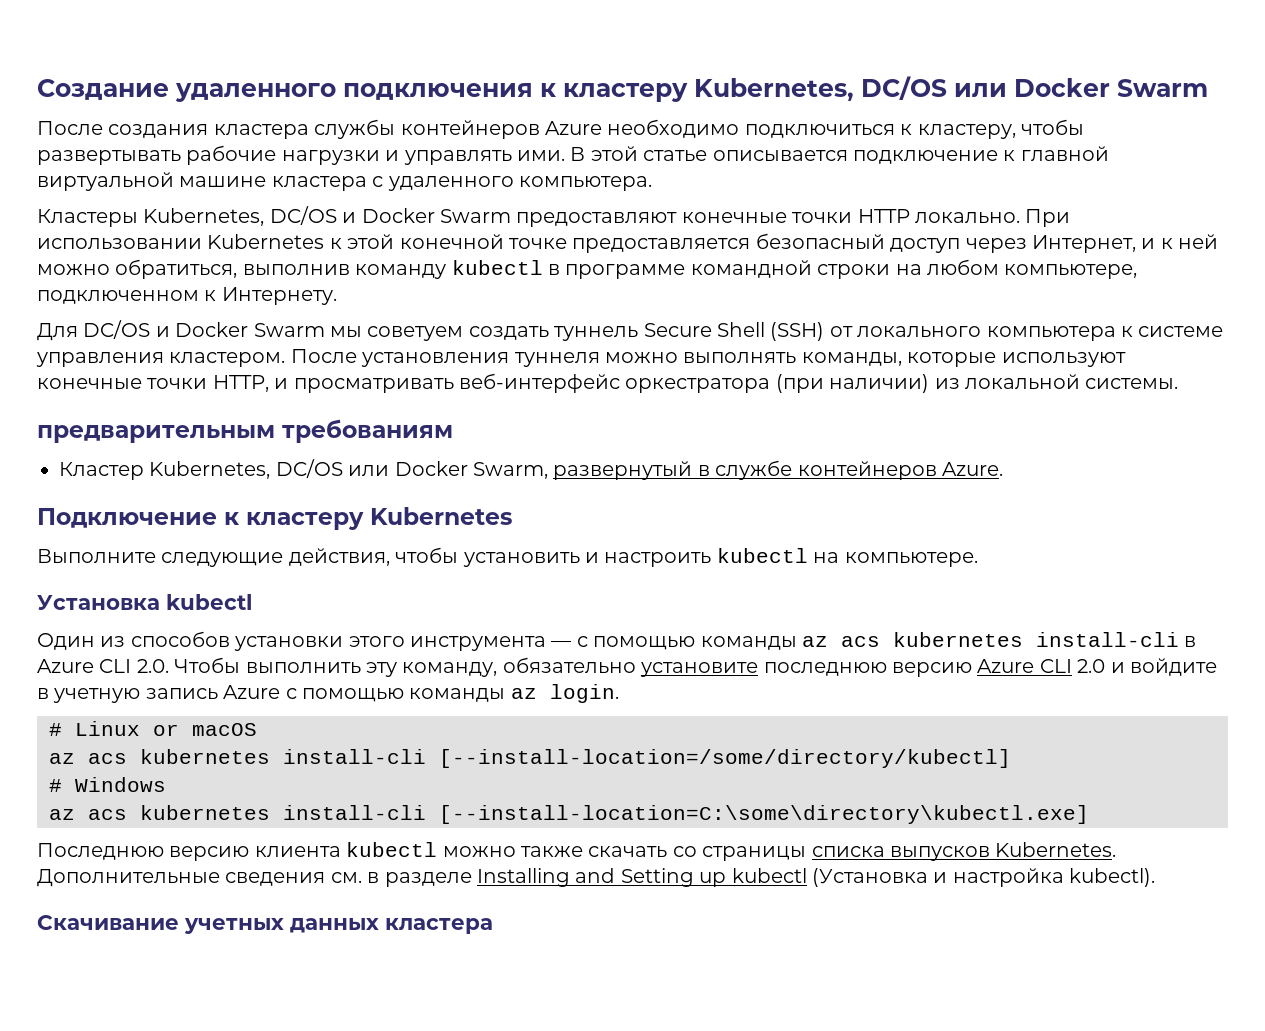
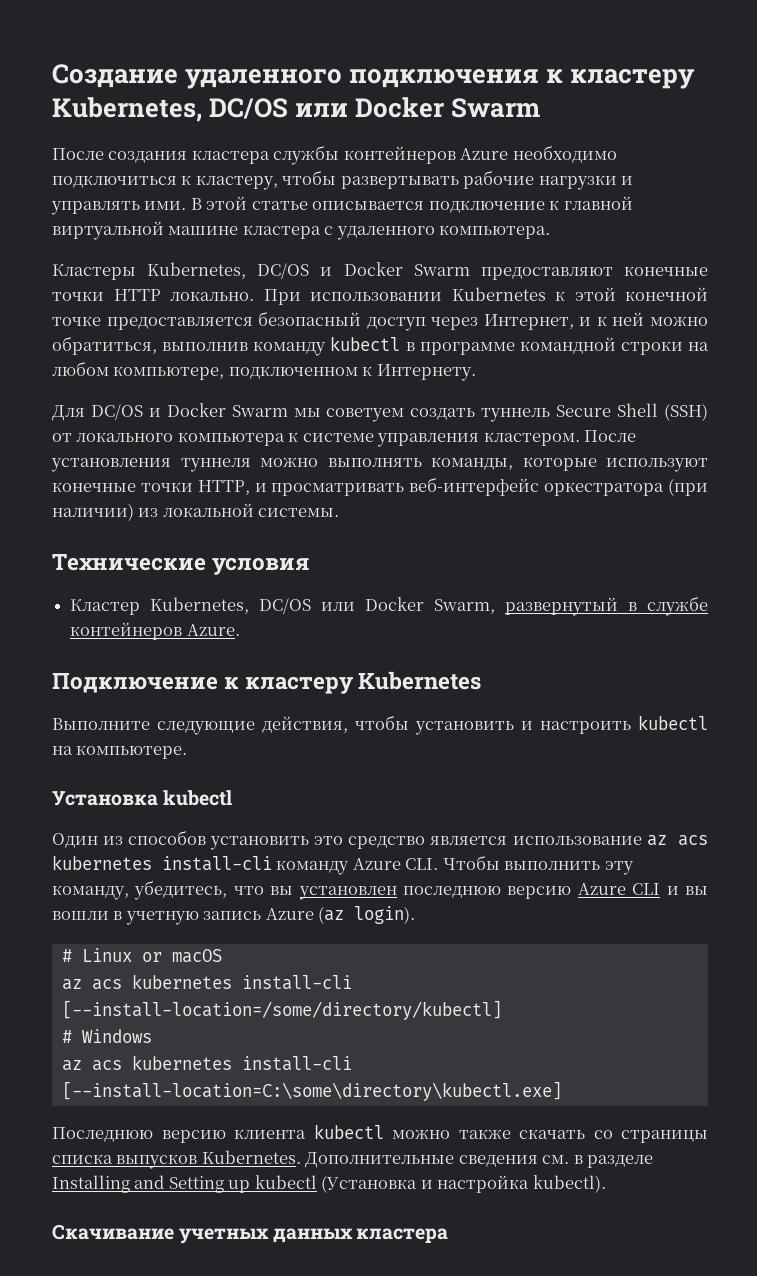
[37,419,453,443] предварительным требованиям -> [52,554,310,575] Технические условия
[234,632,1197,651] [37,657,759,677] установки этого инструмента — с помощью команды az acs kubernetes install-cli в Azure CLI 2.0. Чтобы выполнить эту команду, обязательно установите -> [210,835,708,850] [52,855,634,875] [52,880,397,900] установить это средство является использование az acs kubernetes install-cli команду Azure CLI. Чтобы выполнить эту команду, убедитесь, что вы установлен
[1077,658,1217,676] 2.0 и войдите -> [666,886,708,895] [52,911,109,920] и вы вошли
[285,684,619,703] с помощью команды az login. -> [318,906,416,924] (az login).

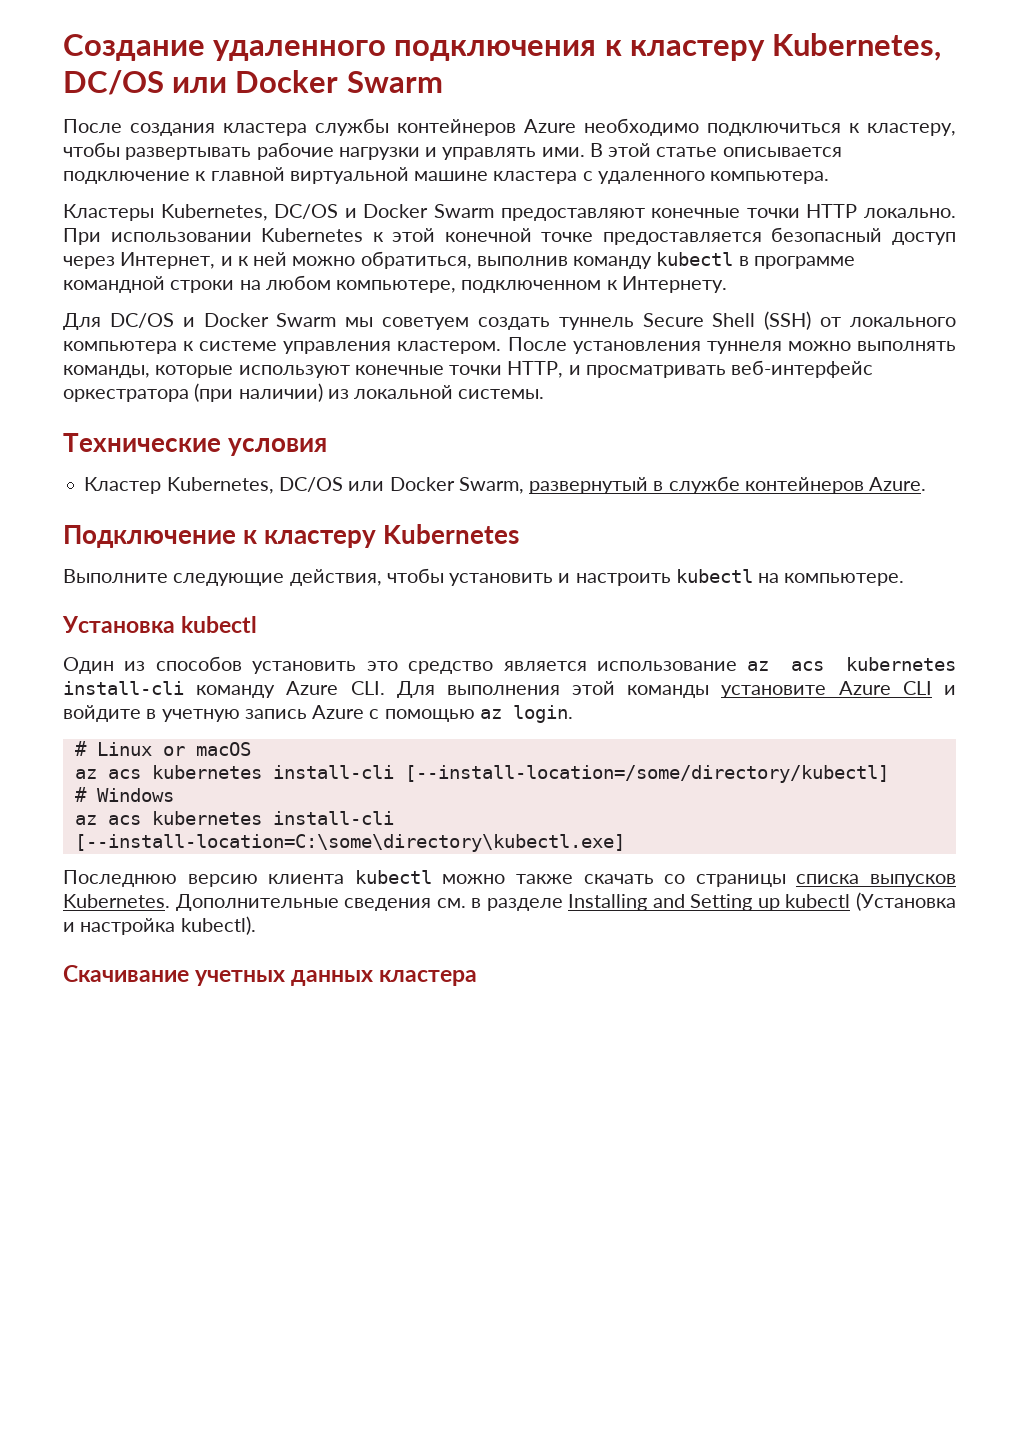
[442,855,634,875] [52,880,572,900] Чтобы выполнить эту команду, убедитесь, что вы установлен последнюю версию -> [396,681,827,698] Для выполнения этой команды установите
[684,886,708,895] [52,911,109,920] вы вошли -> [63,705,141,722] войдите
[318,906,416,924] (az login). -> [369,705,573,723] с помощью az login.

